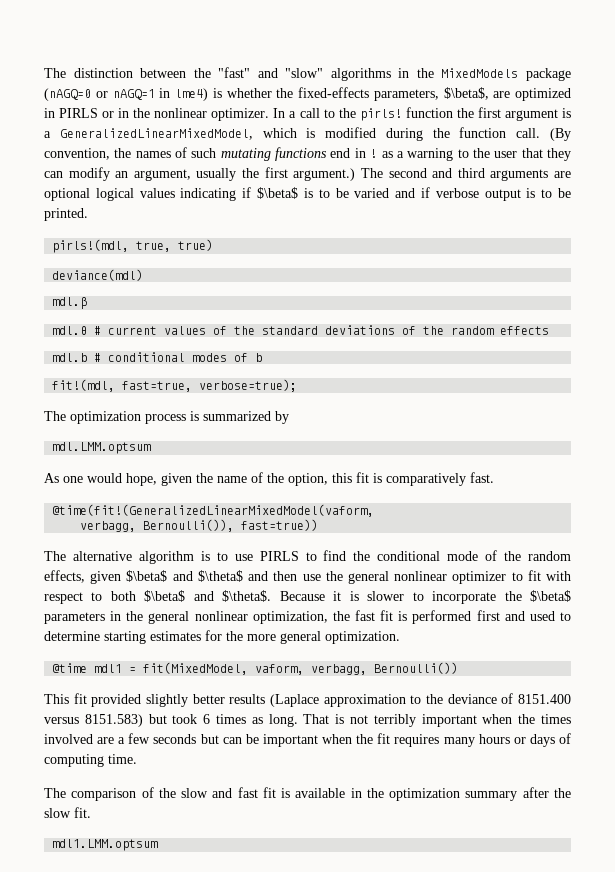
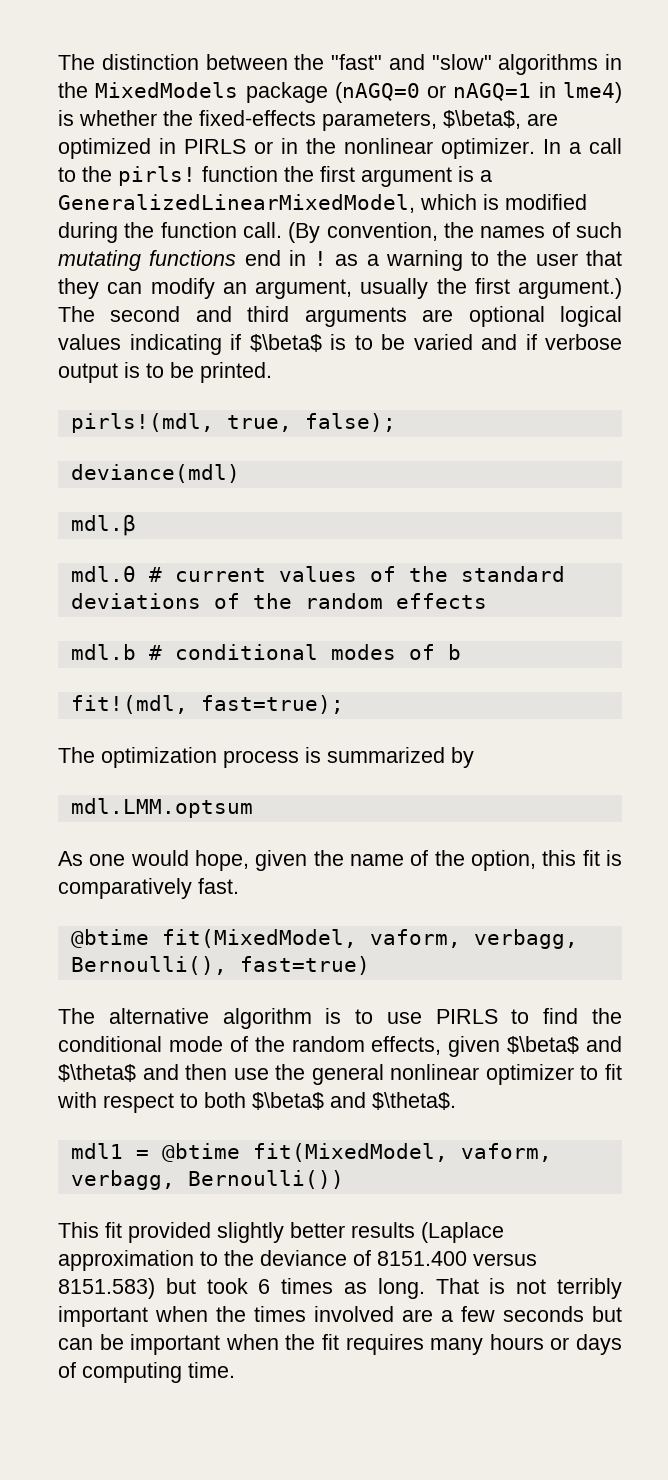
[178,239,214,251] true) -> [304,413,396,432] false);
[122,379,298,392] fast=true, verbose=true); -> [200,695,344,714] fast=true);
[52,504,375,517] [80,519,319,532] @time(fit!(GeneralizedLinearMixedModel(vaform, // verbagg, Bernoulli()), fast=true)) -> [70,929,578,949] [70,956,370,975] @btime fit(MixedModel, vaform, verbagg, Bernoulli(), fast=true)
[279,590,571,604] [44,610,572,624] [44,630,400,644] [52,663,88,673] Because it is slower to incorporate the $\beta$ parameters in the general nonlinear optimization, the fast fit is performed first and used to determine starting estimates for the more general optimization. // @time -> (456, 1101) //
(137, 670) none -> [161,1143,240,1162] @btime
[44,787,571,801] [44,807,91,818] [52,839,159,851] // The comparison of the slow and fast fit is available in the optimization summary after the slow fit. // mdl1.LMM.optsum -> (235, 1370) none

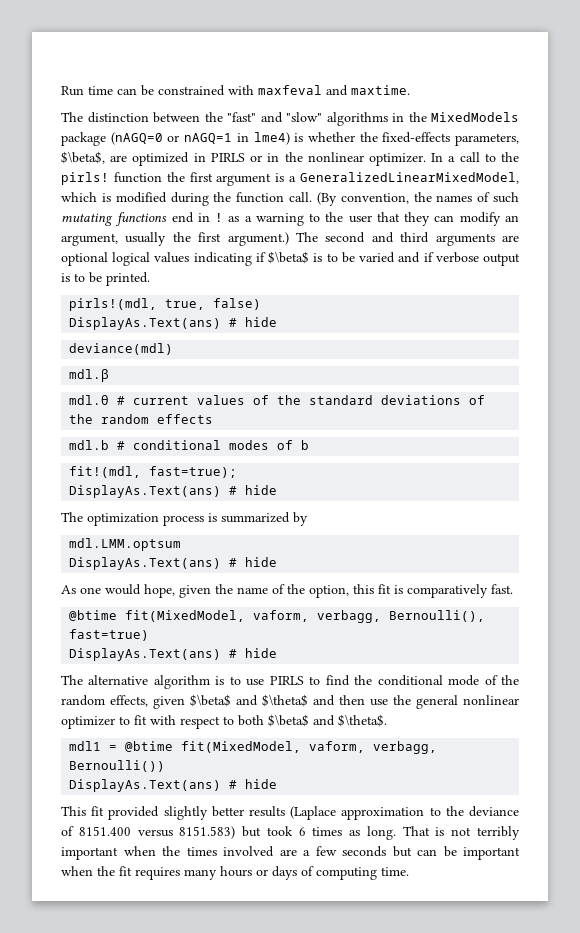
(58, 62) none -> [61,85,410,96] Run time can be constrained with maxfeval and maxtime. //
[304,413,396,432] false); -> [213,298,262,310] [69,317,278,330] false) // DisplayAs.Text(ans) # hide
(344, 704) none -> [69,485,278,498] // DisplayAs.Text(ans) # hide
(253, 808) none -> [69,557,278,570] // DisplayAs.Text(ans) # hide
(370, 965) none -> [69,648,278,661] // DisplayAs.Text(ans) # hide
(344, 1179) none -> [69,779,278,792] // DisplayAs.Text(ans) # hide

